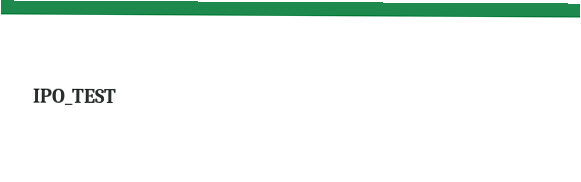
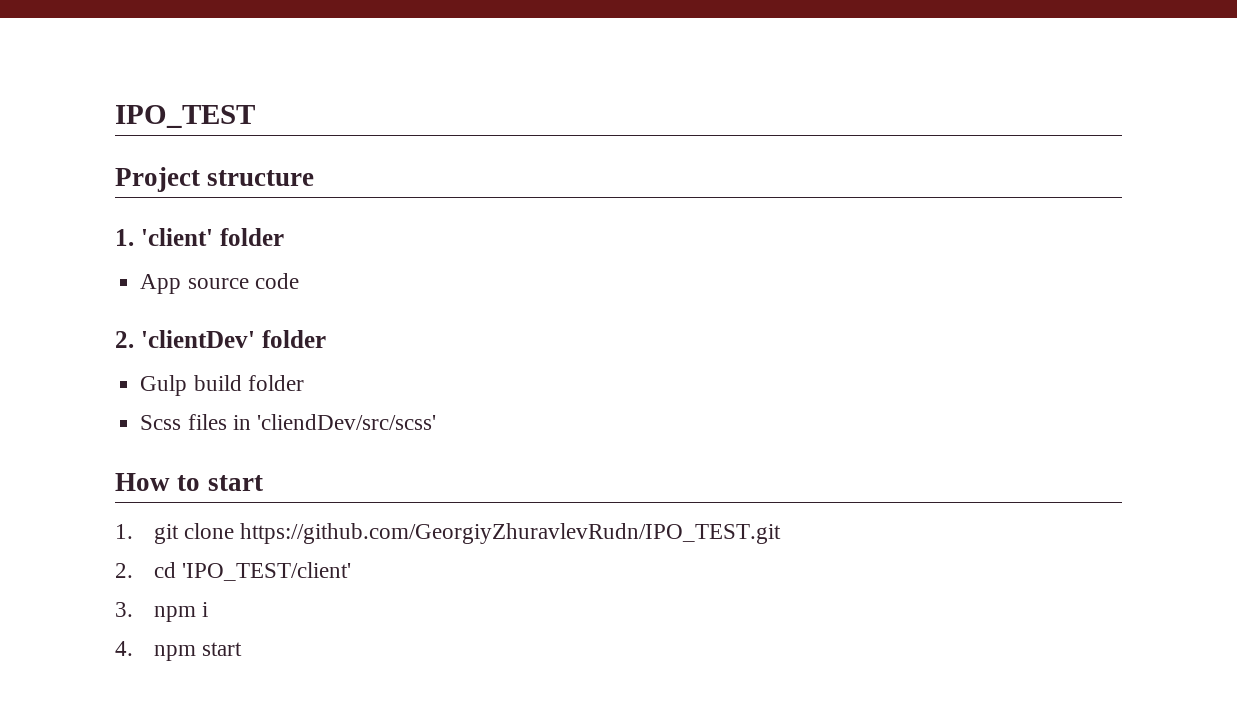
(117, 97) none -> [115,167,315,192] [115,228,284,246] [140,273,299,294] [115,330,326,348] [140,375,304,396] [140,414,436,430] [115,473,263,491] [115,523,781,544] [115,562,351,581] [115,602,208,622] [115,641,242,661] // Project structure // 1. 'client' folder // App source code // 2. 'clientDev' folder // Gulp build folder // Scss files in 'cliendDev/src/scss' // How to start // 1. git clone https://github.com/GeorgiyZhuravlevRudn/IPO_TEST.git // 2. cd 'IPO_TEST/client' // 3. npm i // 4. npm start

